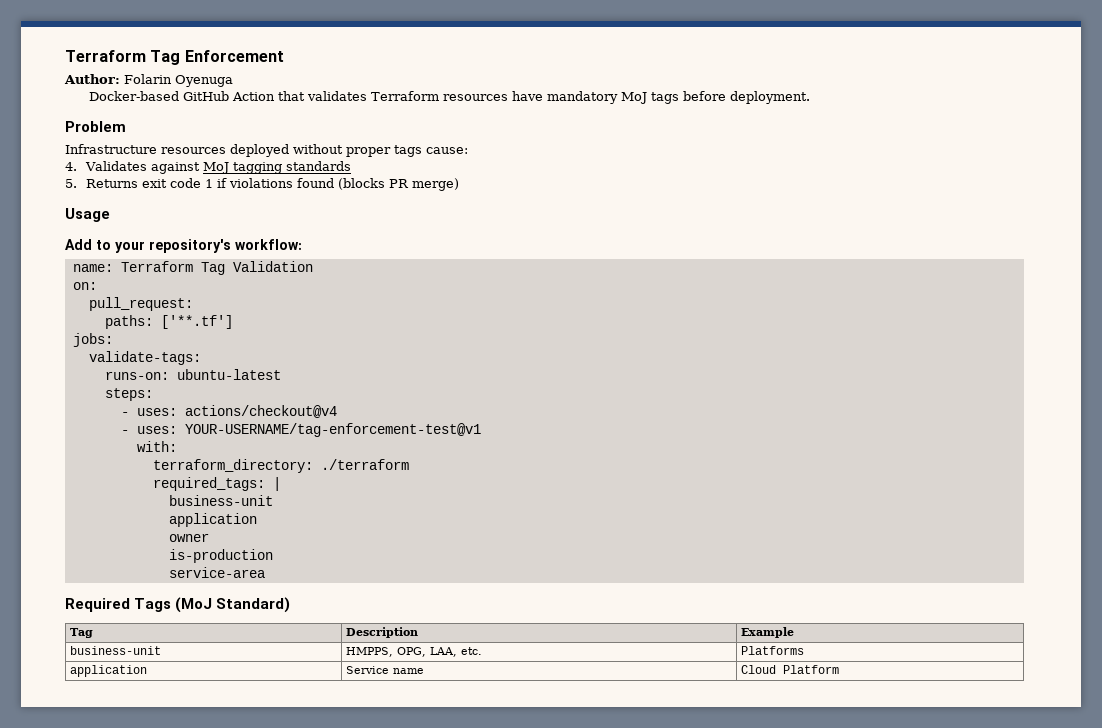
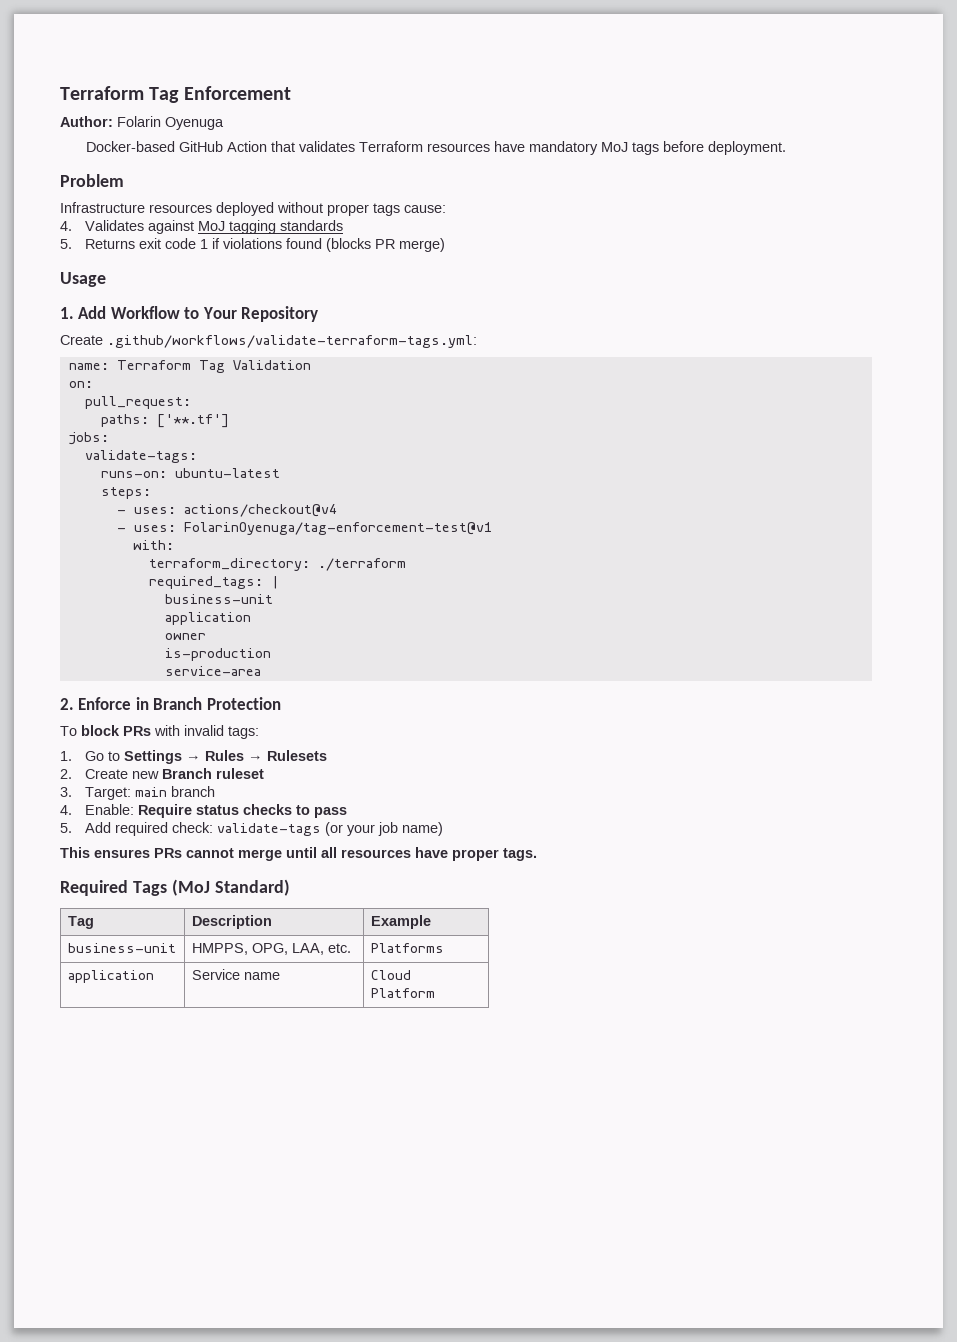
[65,239,302,253] Add to your repository's workflow: -> [60,306,319,322] [60,335,477,348] 1. Add Workflow to Your Repository // Create .github/workflows/validate-terraform-tags.yml:
[184,423,481,437] YOUR-USERNAME/tag-enforcement-test@v1 -> [183,522,492,535] FolarinOyenuga/tag-enforcement-test@v1
(265, 572) none -> [60,697,281,710] [60,725,259,739] [60,750,328,764] [60,768,265,779] [60,786,216,800] [60,804,348,818] [60,822,444,836] [60,847,537,861] // 2. Enforce in Branch Protection // To block PRs with invalid tags: // 1. Go to Settings → Rules → Rulesets // 2. Create new Branch ruleset // 3. Target: main branch // 4. Enable: Require status checks to pass // 5. Add required check: validate-tags (or your job name) // This ensures PRs cannot merge until all resources have proper tags.

